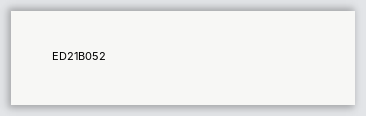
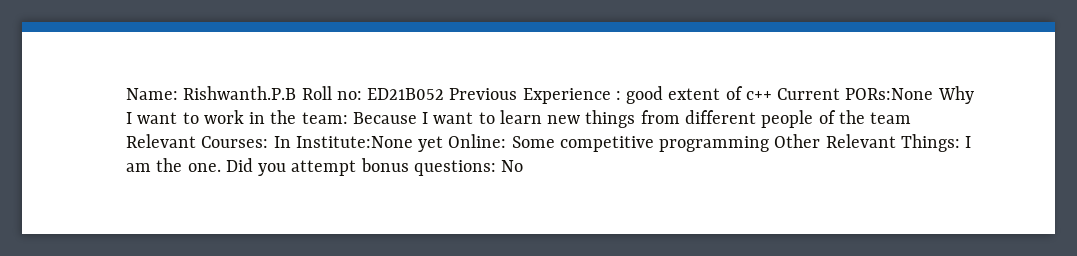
[52,52,106,60] ED21B052 -> [126,86,974,104] [126,110,912,128] [126,134,972,152] [126,158,524,176] Name: Rishwanth.P.B Roll no: ED21B052 Previous Experience : good extent of c++ Current PORs:None Why I want to work in the team: Because I want to learn new things from different people of the team Relevant Courses: In Institute:None yet Online: Some competitive programming Other Relevant Things: I am the one. Did you attempt bonus questions: No

